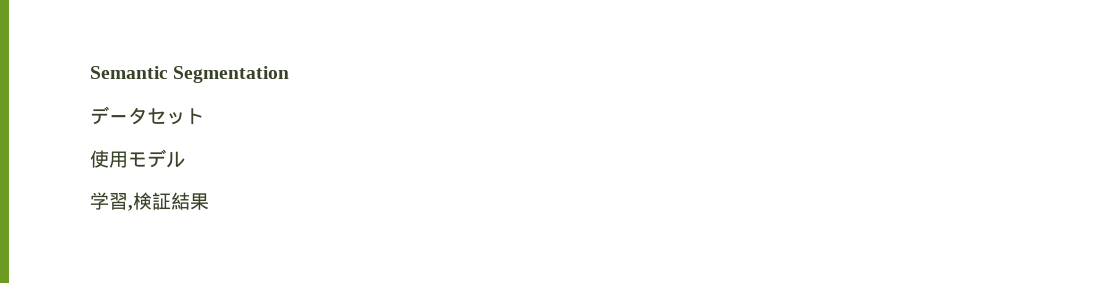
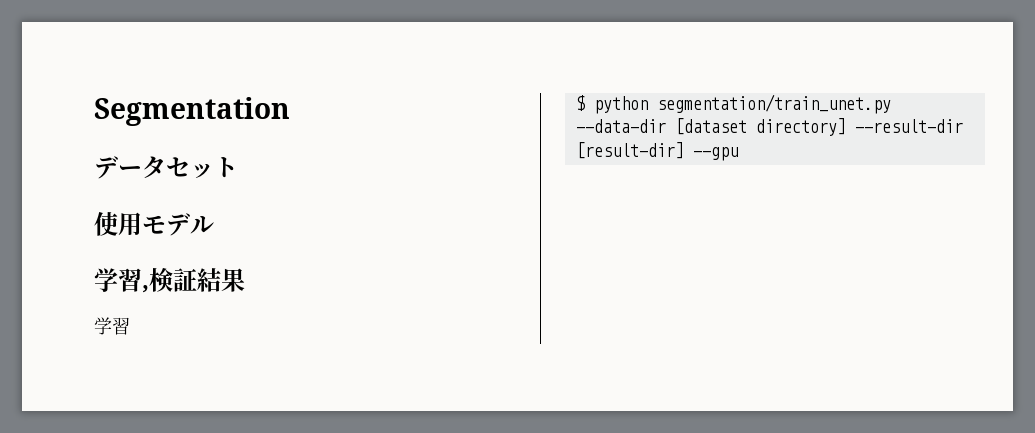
[90,66,168,79] Semantic -> (94, 111) none
(209, 201) none -> [94,317,130,335] [575,94,891,114] [575,118,963,136] [575,142,738,161] // 学習 // $ python segmentation/train_unet.py --data-dir [dataset directory] --result-dir [result-dir] --gpu

